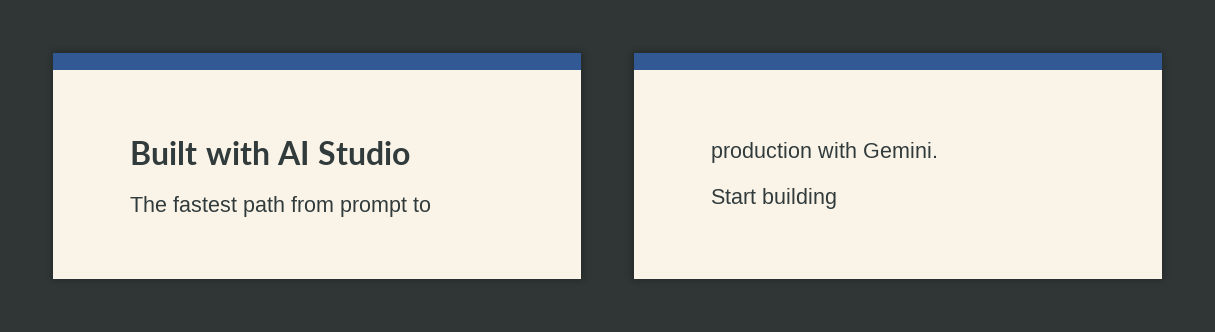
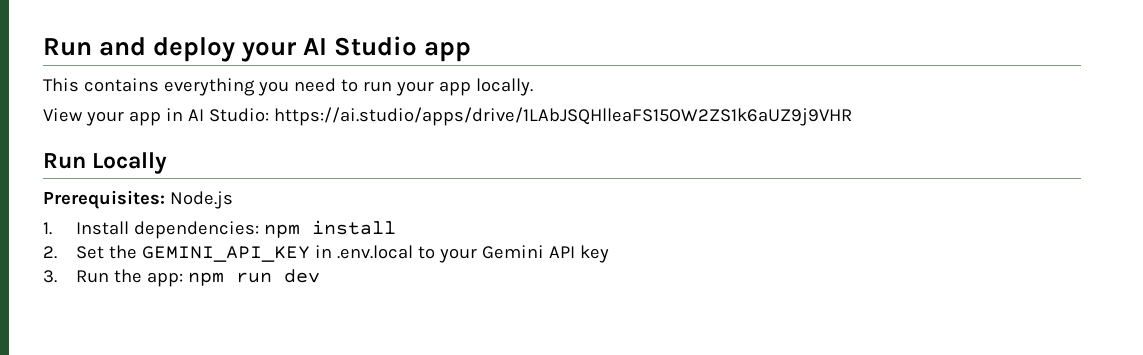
[130,141,410,165] [130,196,431,217] [711,142,938,163] [711,188,837,209] Built with AI Studio // The fastest path from prompt to production with Gemini. // Start building -> [43,36,472,62] [43,78,533,96] [43,107,852,126] [43,152,168,174] [43,190,233,209] [43,220,396,239] [43,245,609,263] [43,269,320,287] Run and deploy your AI Studio app // This contains everything you need to run your app locally. // View your app in AI Studio: https://ai.studio/apps/drive/1LAbJSQHlleaFS15OW2ZS1k6aUZ9j9VHR // Run Locally // Prerequisites: Node.js // 1. Install dependencies: npm install // 2. Set the GEMINI_API_KEY in .env.local to your Gemini API key // 3. Run the app: npm run dev

